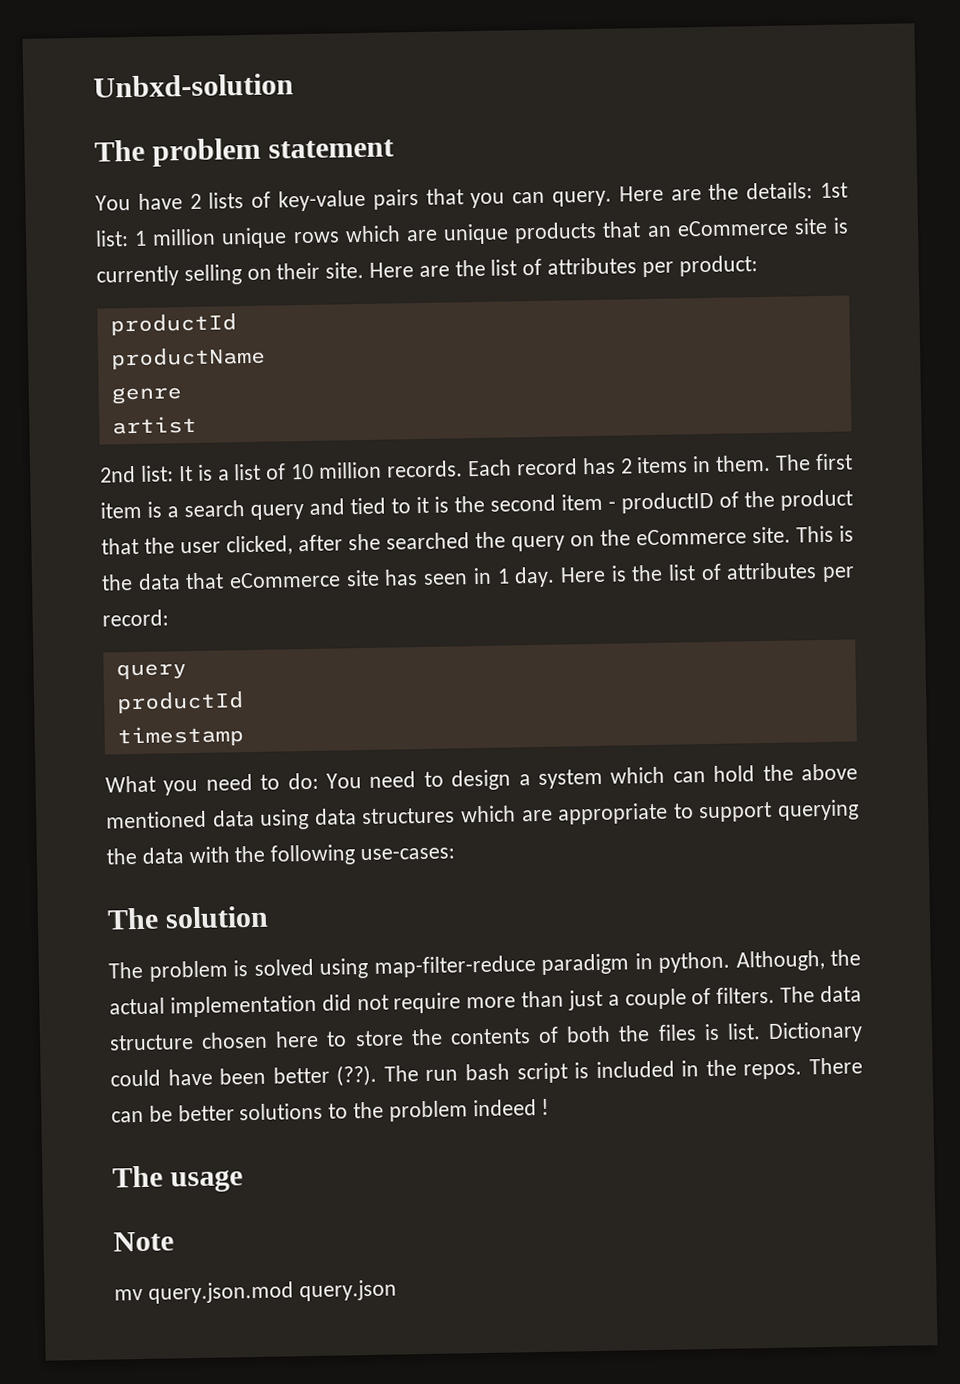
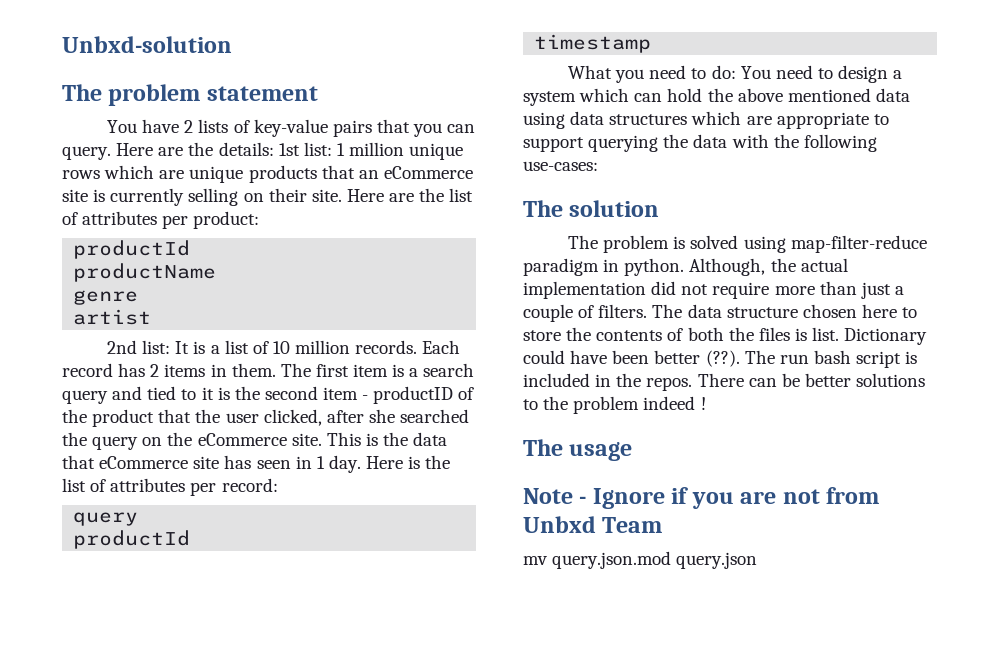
(174, 1241) none -> [579,487,880,509] [523,516,663,533] - Ignore if you are not from Unbxd Team

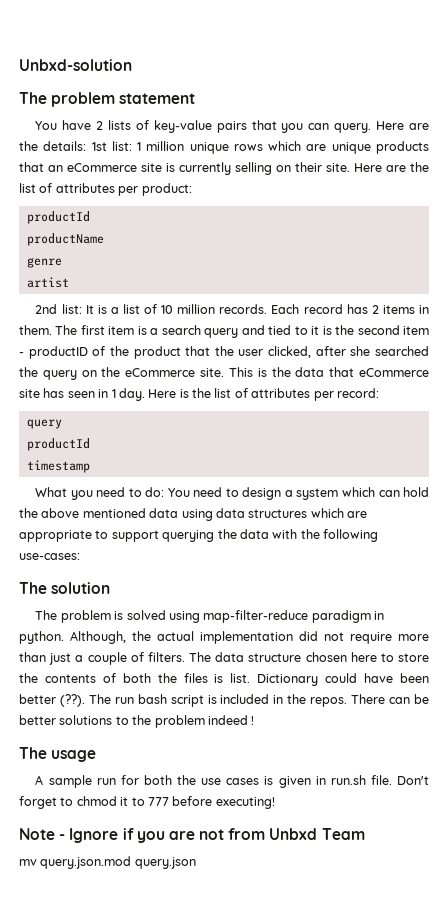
(633, 451) none -> [35,775,429,788] [19,796,275,809] // A sample run for both the use cases is given in run.sh file. Don't forget to chmod it to 777 before executing!

